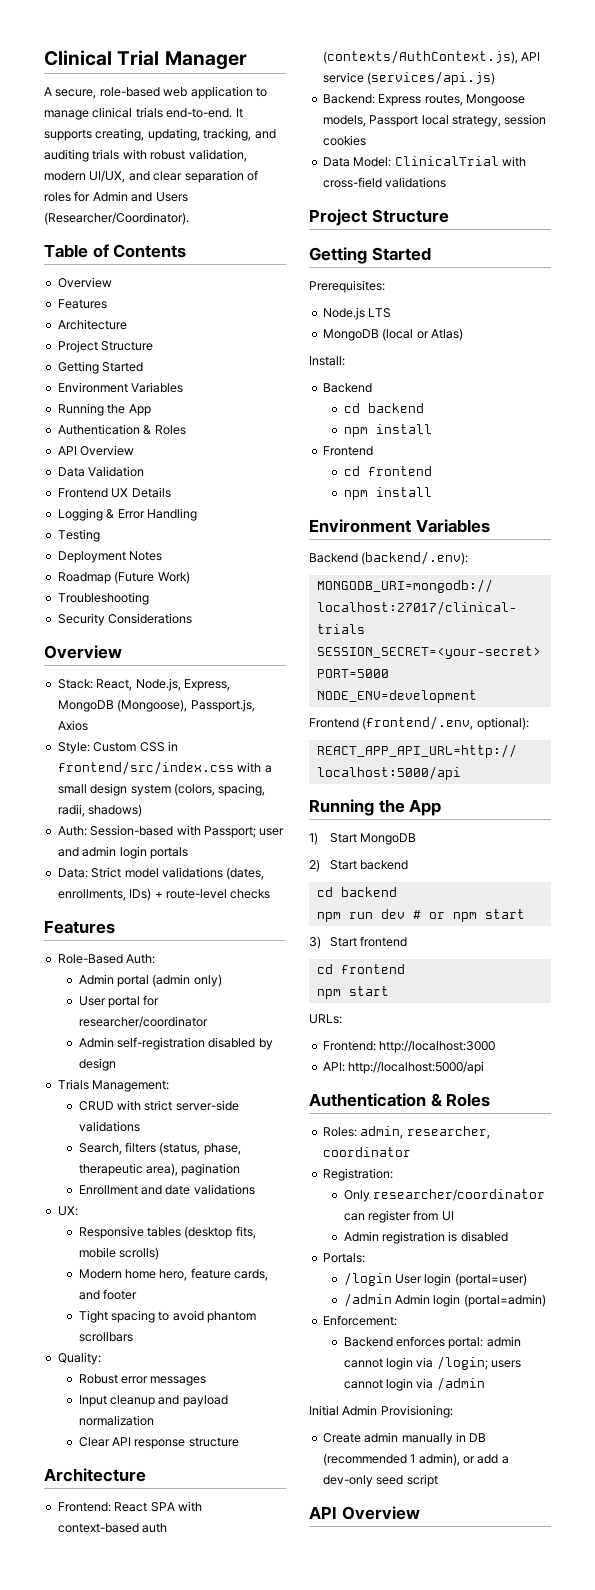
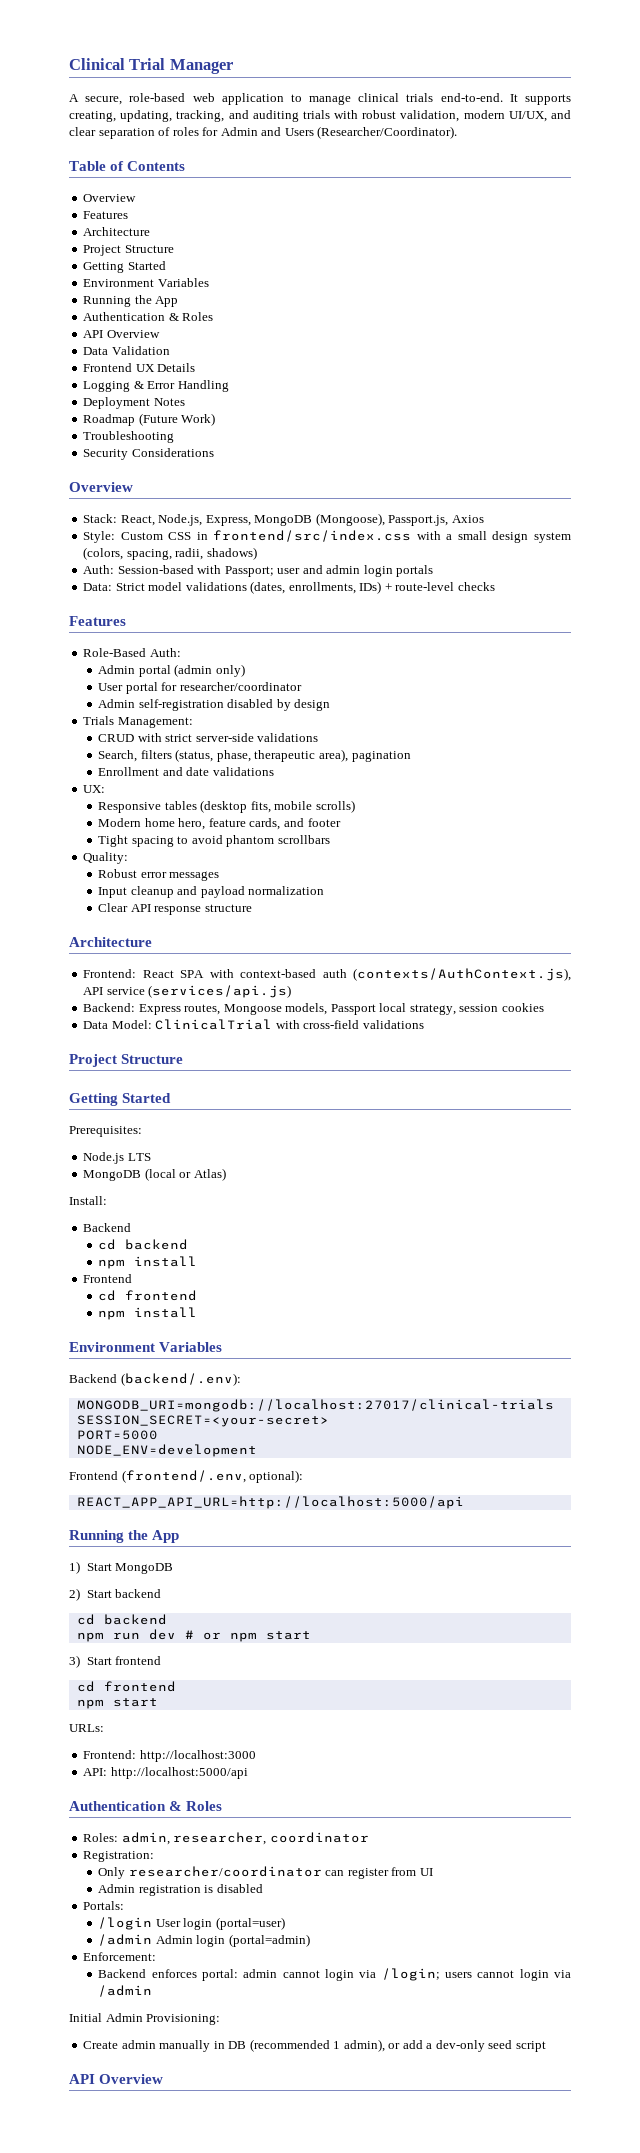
[57,529,100,542] // Testing -> (229, 386) none

